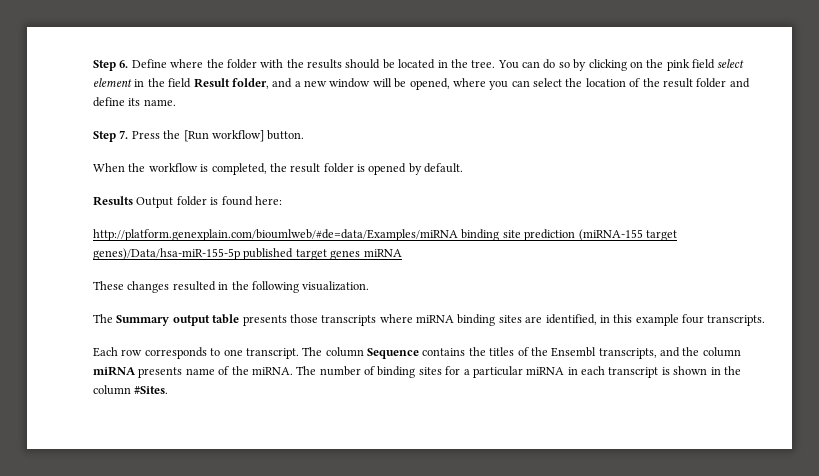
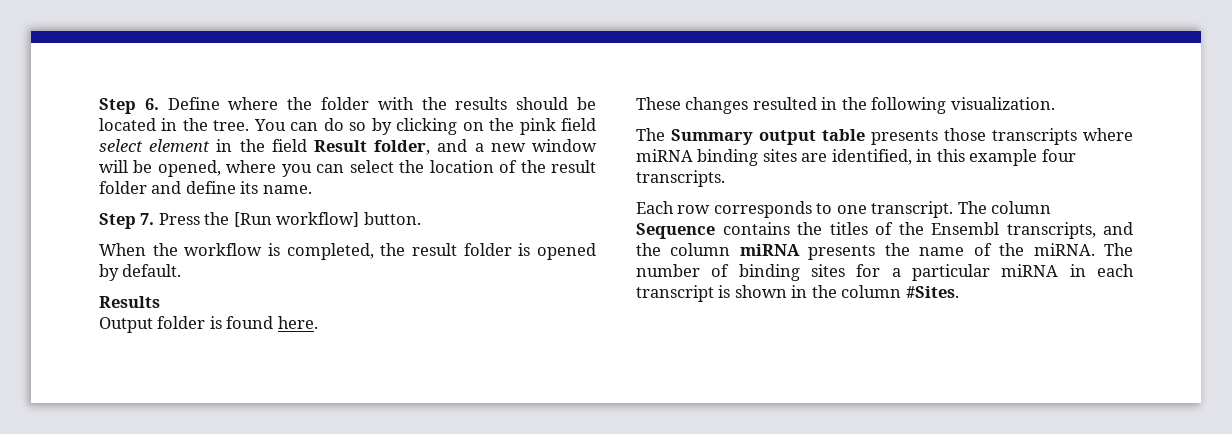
(133, 201) none -> (160, 302) //
[254,196,282,205] [93,229,677,241] [93,248,402,260] here: // http://platform.genexplain.com/bioumlweb/#de=data/Examples/miRNA binding site prediction (miRNA-155 target genes)/Data/hsa-miR-155-5p published target genes miRNA -> [277,316,318,329] here.
(183, 372) none -> [884,243,910,256] the

